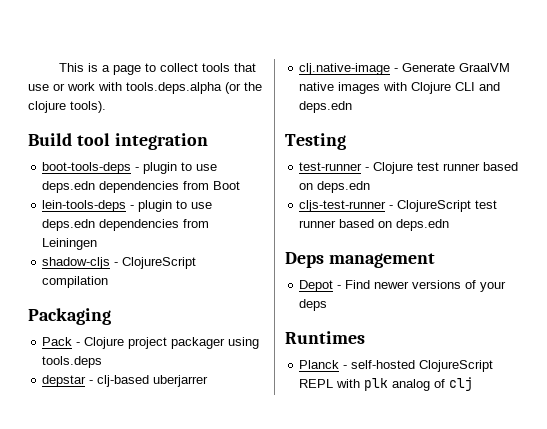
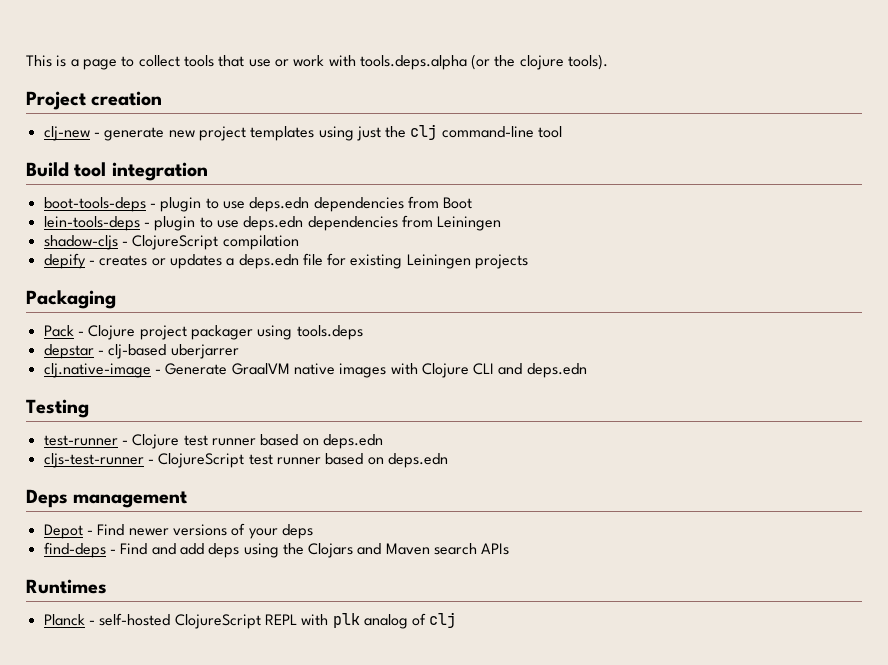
(106, 107) none -> [26,91,163,110] [43,124,563,141] // Project creation // clj-new - generate new project templates using just the clj command-line tool
(109, 282) none -> [43,253,529,269] // depify - creates or updates a deps.edn file for existing Leiningen projects
(328, 305) none -> [43,542,510,558] // find-deps - Find and add deps using the Clojars and Maven search APIs

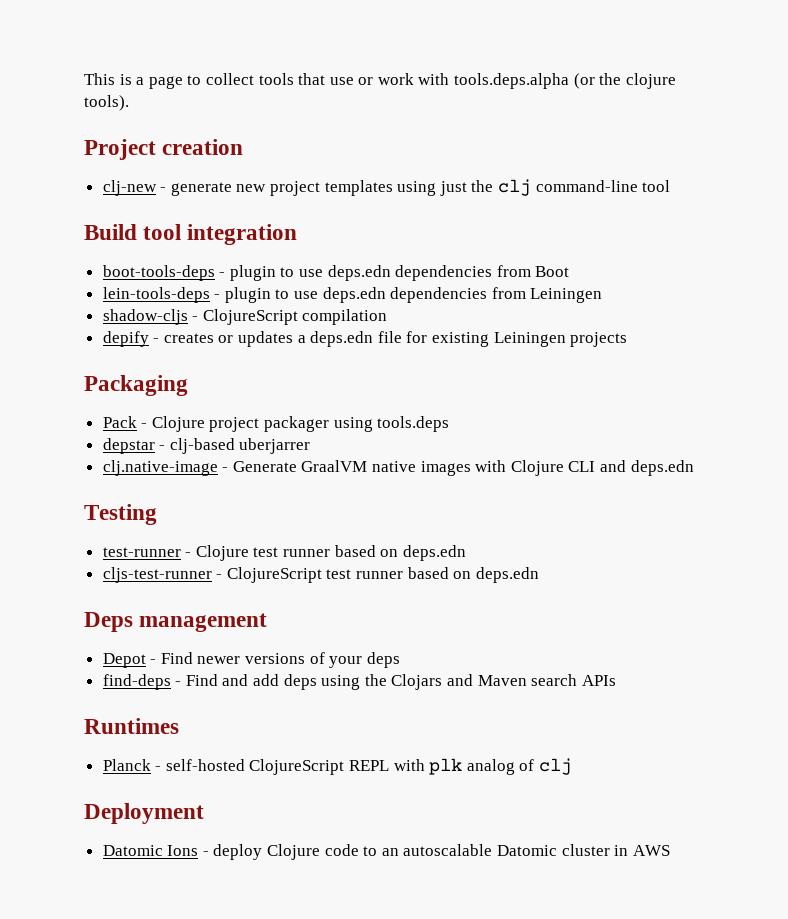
(457, 620) none -> [84,803,204,824] [102,844,670,860] // Deployment // Datomic Ions - deploy Clojure code to an autoscalable Datomic cluster in AWS

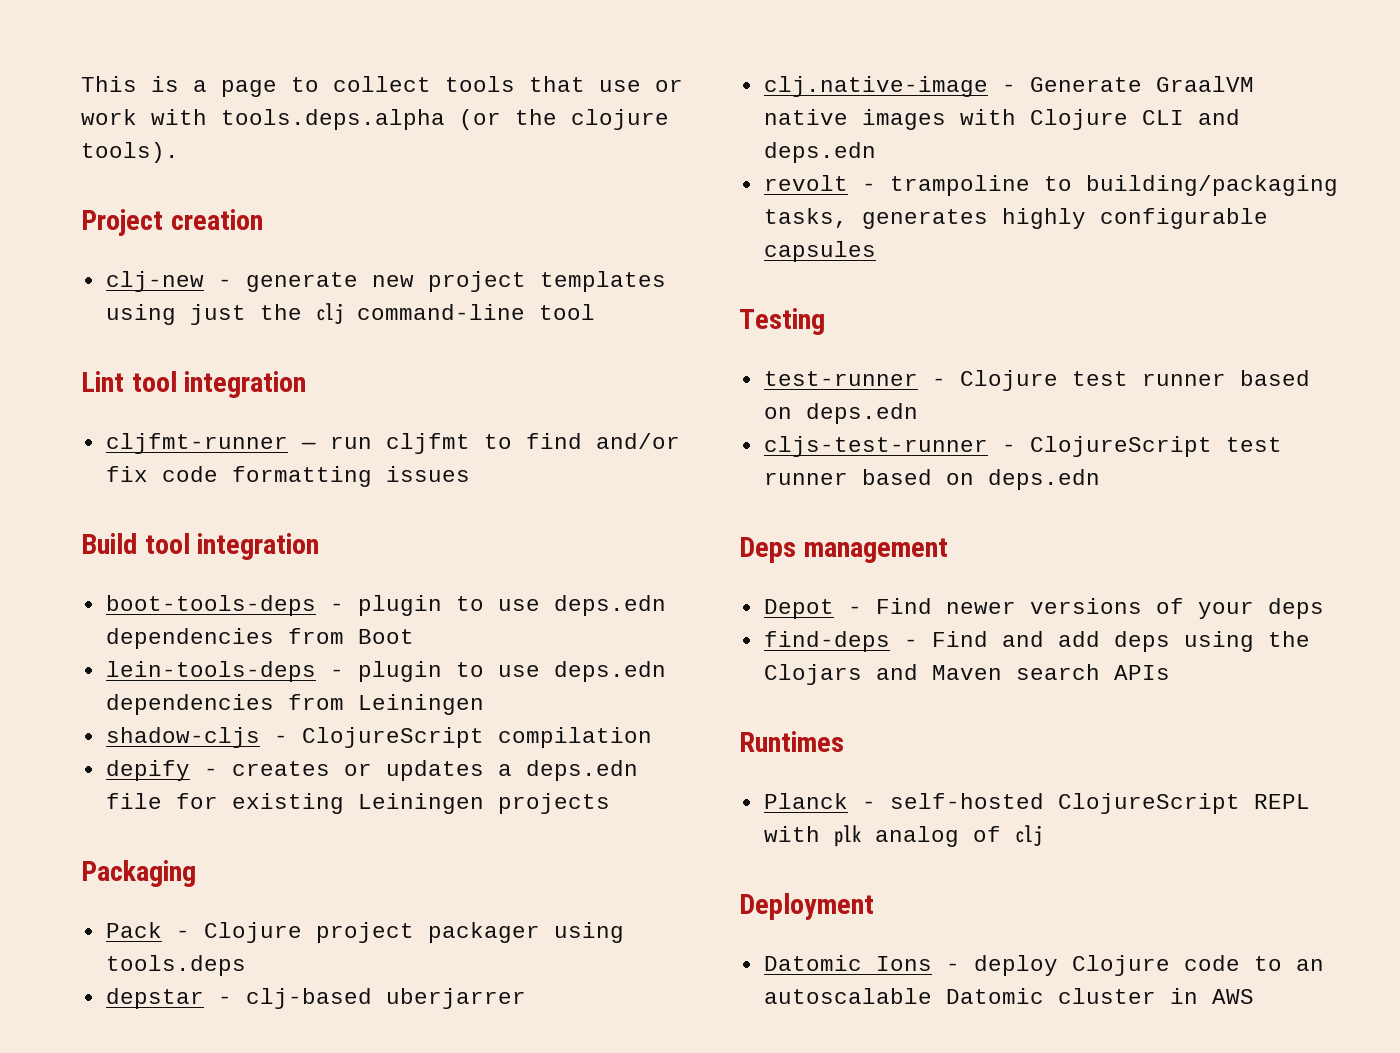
(671, 186) none -> [81,371,307,398] [105,433,680,454] [105,466,470,487] // Lint tool integration // cljfmt-runner — run cljfmt to find and/or fix code formatting issues
(694, 468) none -> [763,175,1338,196] [763,208,1268,229] [763,241,876,262] // revolt - trampoline to building/packaging tasks, generates highly configurable capsules

